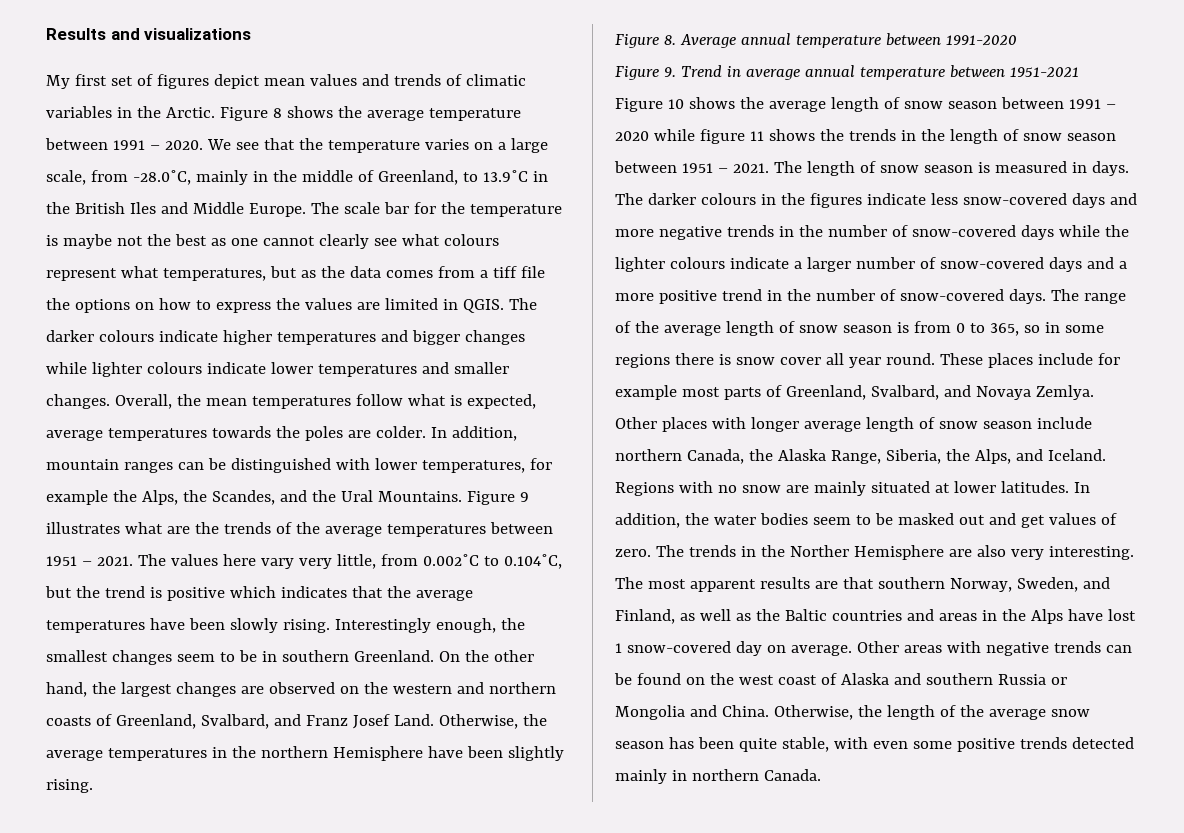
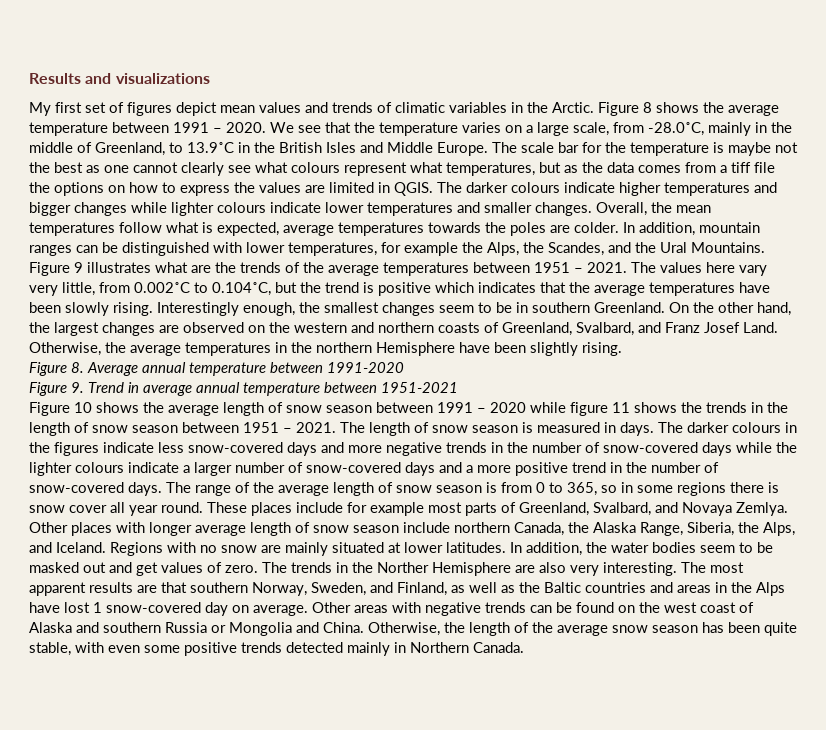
[129,202,156,214] Iles -> [326,142,356,153] Isles
[691,769,759,781] northern -> [410,642,469,653] Northern

